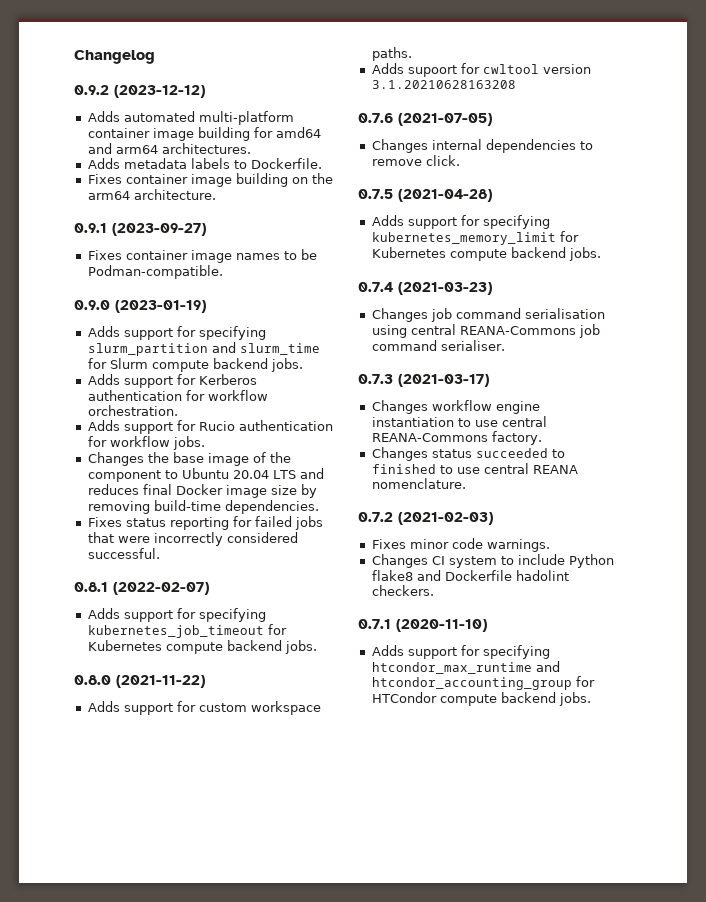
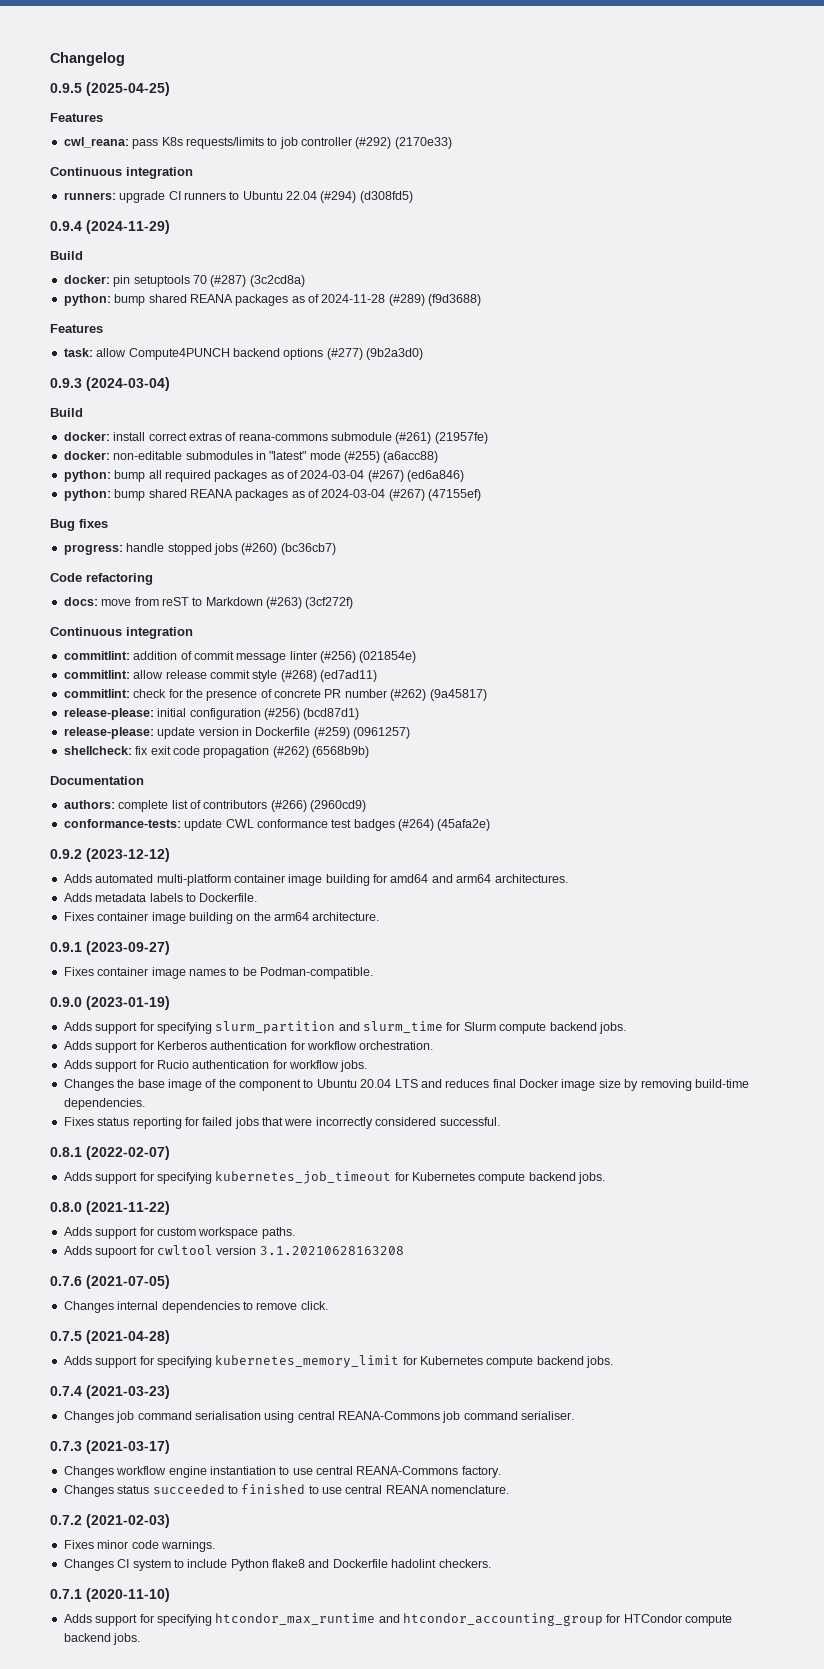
(155, 57) none -> [50,82,170,96] [50,113,103,122] [63,137,452,149] [50,167,193,179] [63,191,413,203] [50,220,170,234] [50,251,83,260] [63,275,305,287] [63,294,482,306] [50,324,103,333] [63,348,423,360] [50,377,170,391] [50,408,83,417] [63,432,488,444] [63,451,439,463] [63,470,465,482] [63,489,482,501] [50,519,108,531] [63,543,336,555] [50,573,153,585] [63,597,354,609] [50,627,193,639] [63,651,417,663] [63,670,377,682] [63,689,487,701] [63,708,360,720] [63,727,410,739] [63,746,369,758] [50,776,144,785] [63,800,366,812] [63,819,491,831] // 0.9.5 (2025-04-25) // Features // cwl_reana: pass K8s requests/limits to job controller (#292) (2170e33) // Continuous integration // runners: upgrade CI runners to Ubuntu 22.04 (#294) (d308fd5) // 0.9.4 (2024-11-29) // Build // docker: pin setuptools 70 (#287) (3c2cd8a) // python: bump shared REANA packages as of 2024-11-28 (#289) (f9d3688) // Features // task: allow Compute4PUNCH backend options (#277) (9b2a3d0) // 0.9.3 (2024-03-04) // Build // docker: install correct extras of reana-commons submodule (#261) (21957fe) // docker: non-editable submodules in "latest" mode (#255) (a6acc88) // python: bump all required packages as of 2024-03-04 (#267) (ed6a846) // python: bump shared REANA packages as of 2024-03-04 (#267) (47155ef) // Bug fixes // progress: handle stopped jobs (#260) (bc36cb7) // Code refactoring // docs: move from reST to Markdown (#263) (3cf272f) // Continuous integration // commitlint: addition of commit message linter (#256) (021854e) // commitlint: allow release commit style (#268) (ed7ad11) // commitlint: check for the presence of concrete PR number (#262) (9a45817) // release-please: initial configuration (#256) (bcd87d1) // release-please: update version in Dockerfile (#259) (0961257) // shellcheck: fix exit code propagation (#262) (6568b9b) // Documentation // authors: complete list of contributors (#266) (2960cd9) // conformance-tests: update CWL conformance test badges (#264) (45afa2e)

